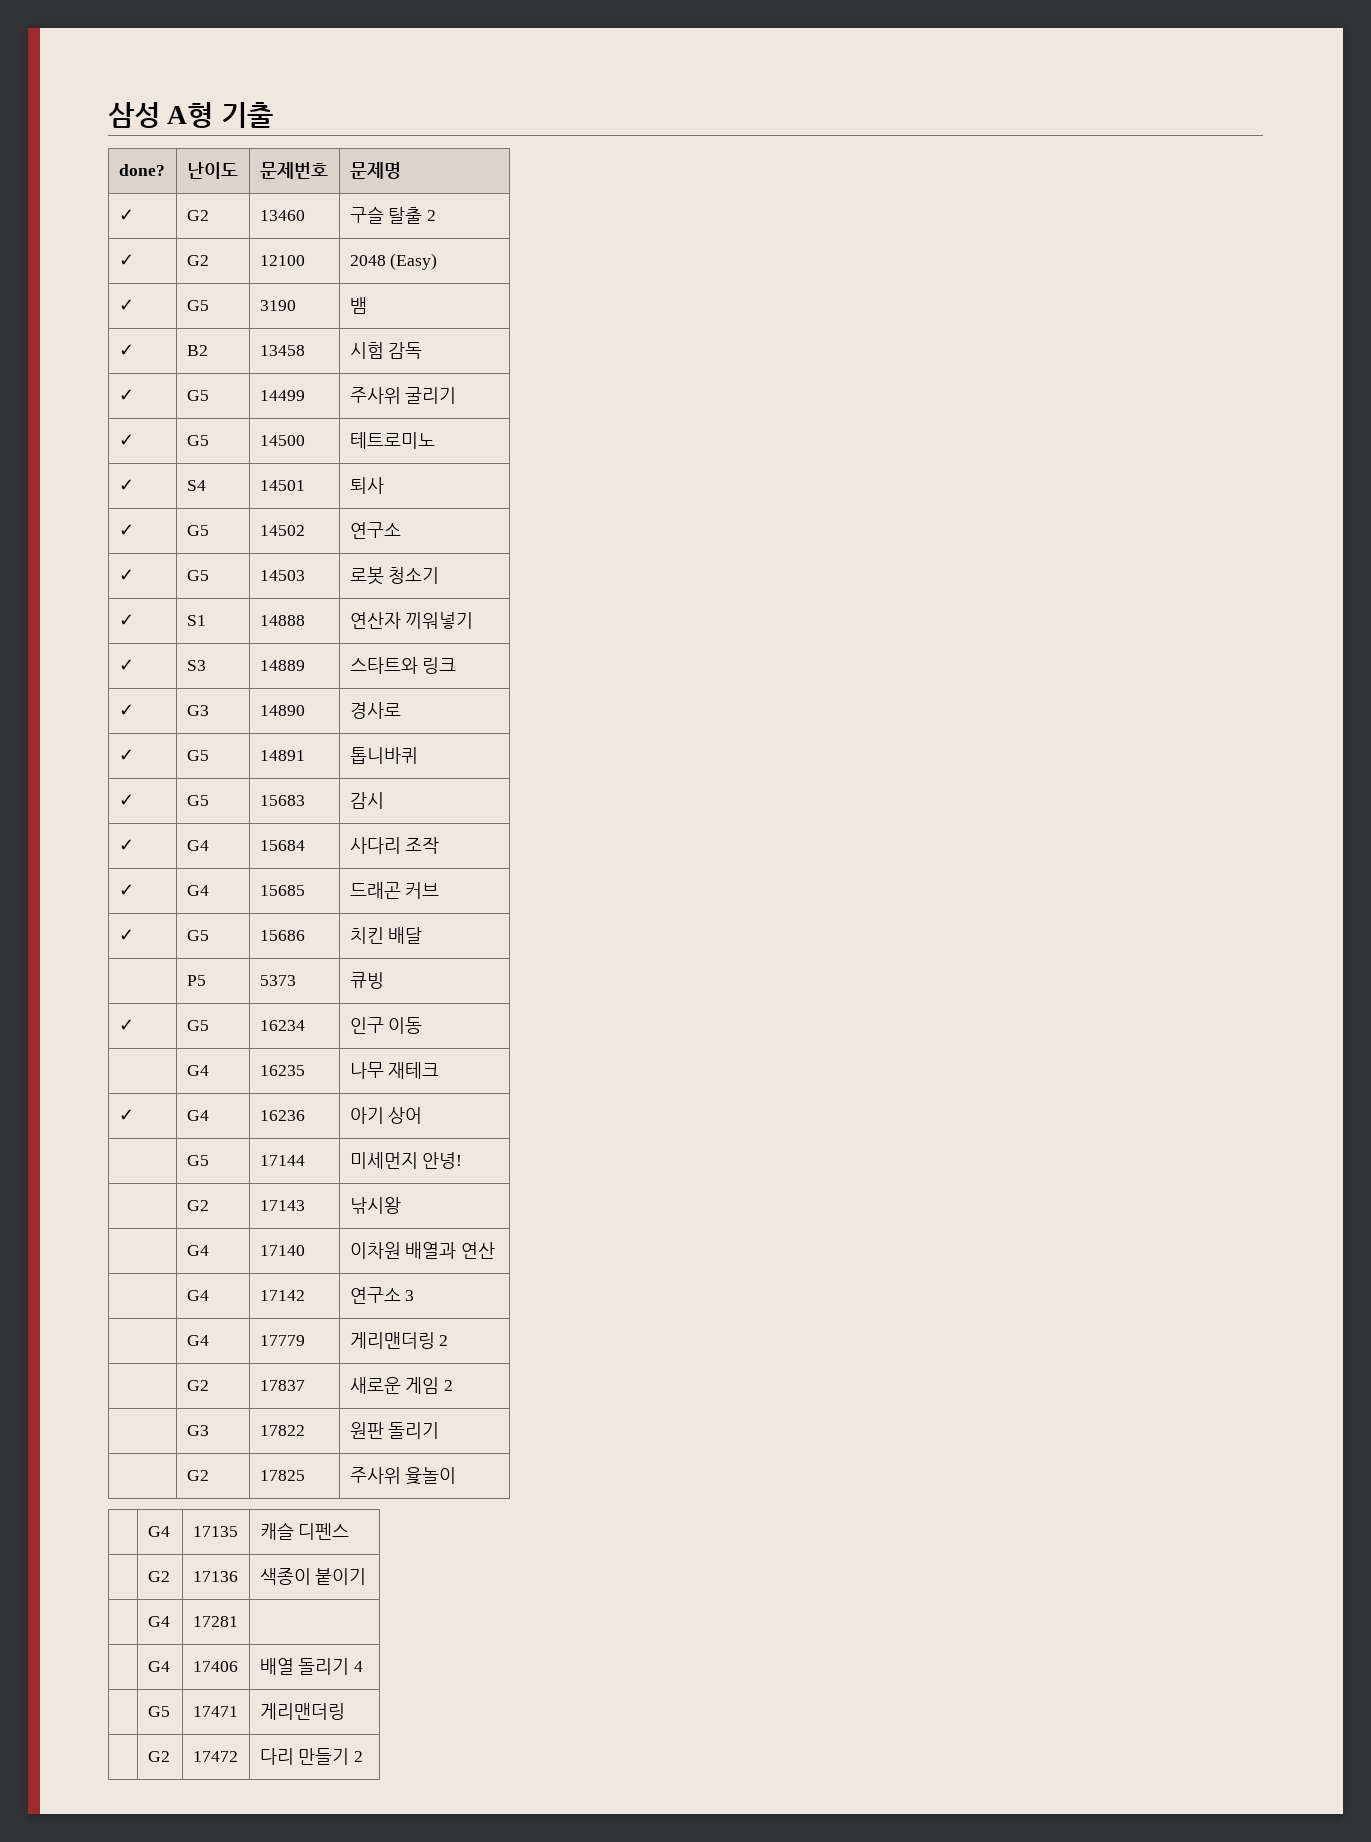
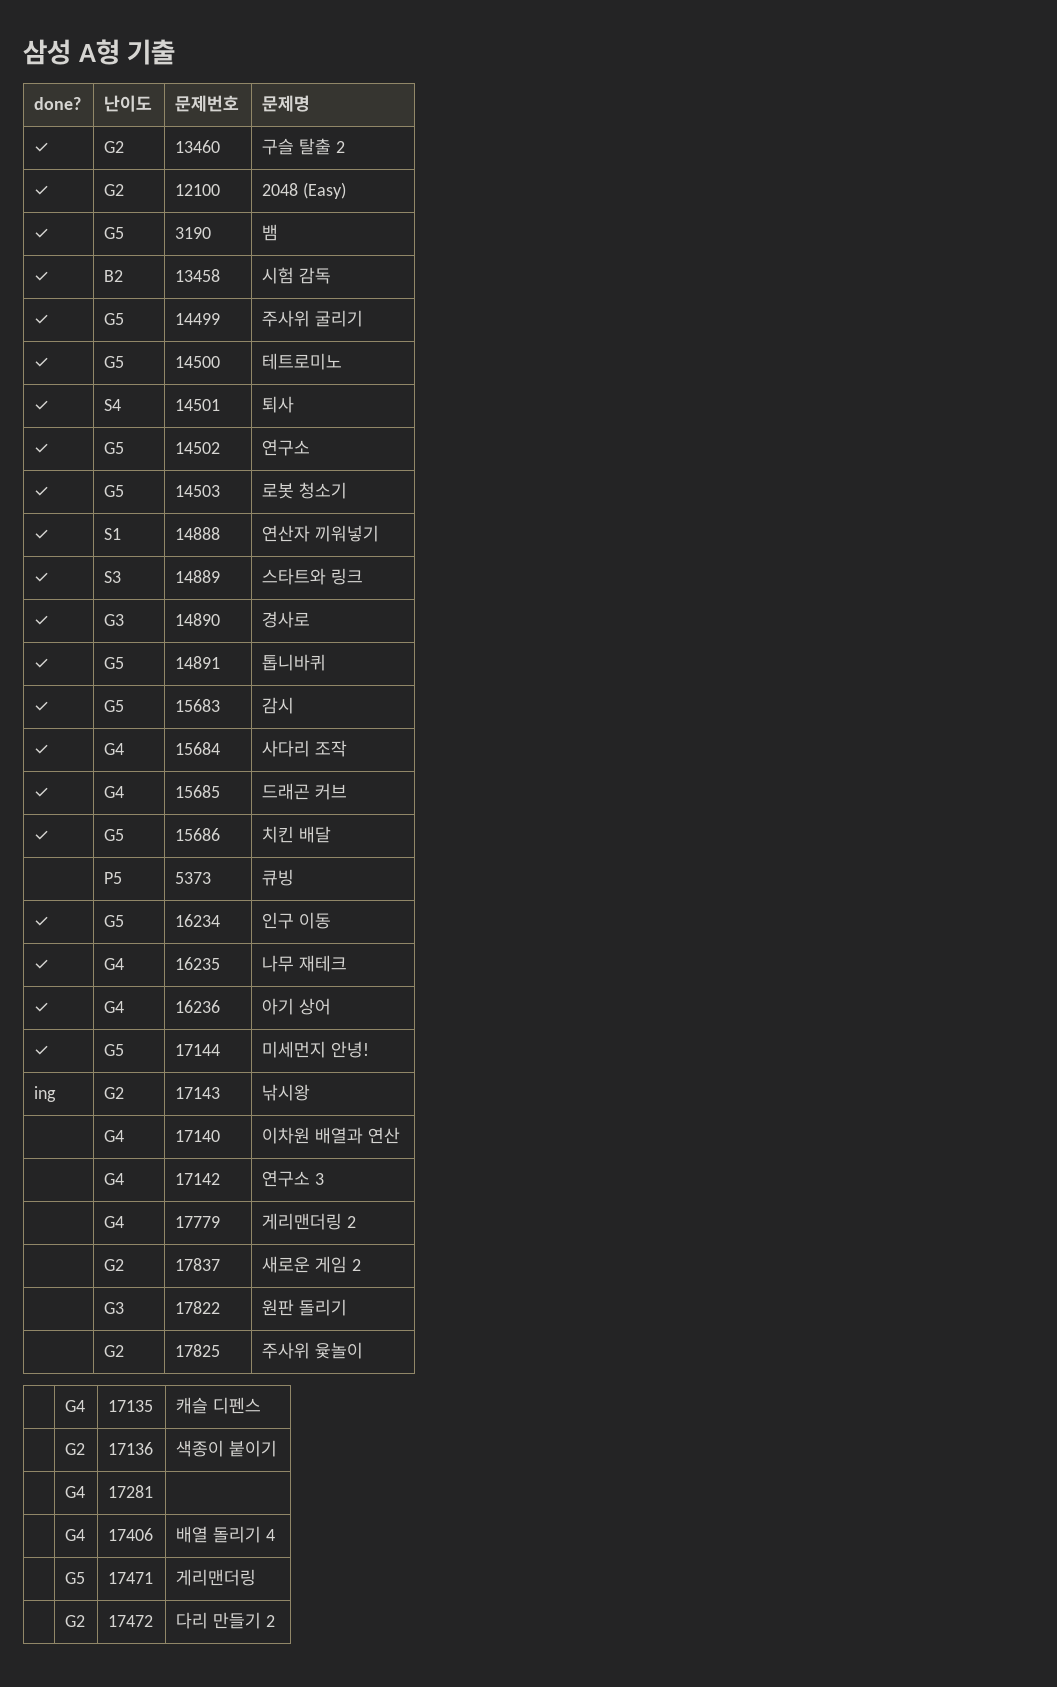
(423, 1025) none -> [34,959,50,970] ✓
(423, 1115) none -> [34,1045,50,1056] ✓
(463, 1160) none -> [34,1086,57,1102] ing

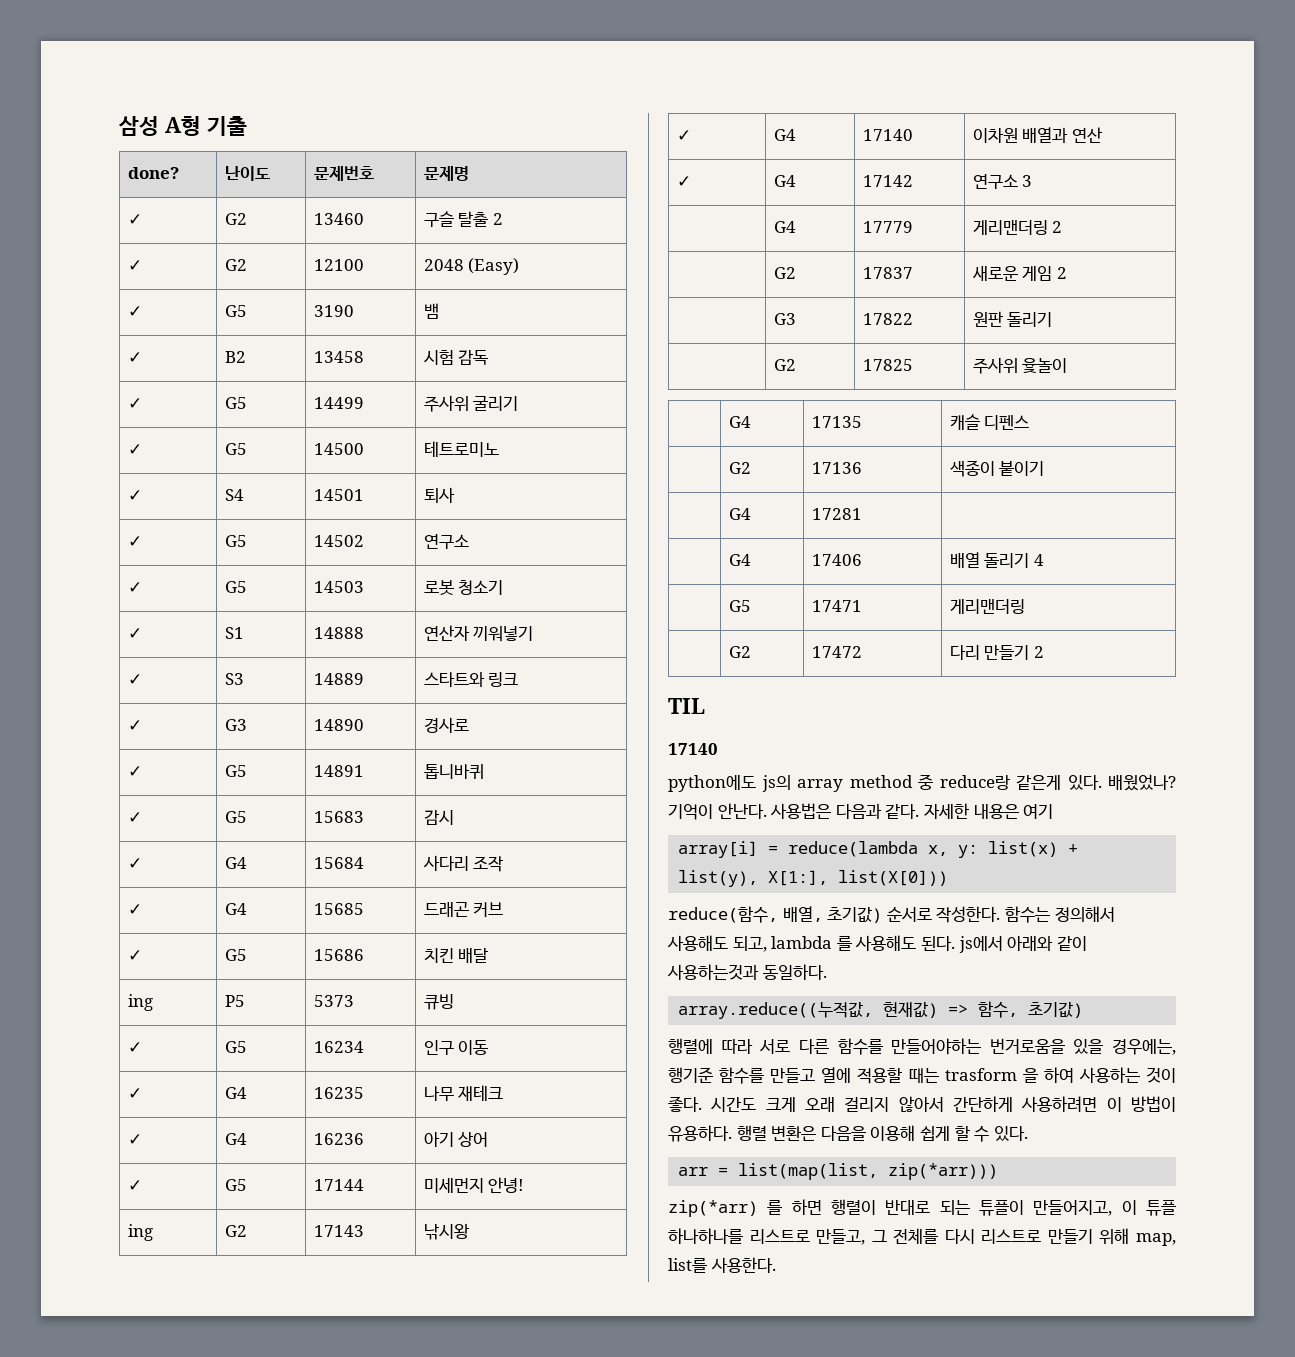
(331, 834) none -> [127,994,153,1011] ing
(311, 1092) none -> [676,130,691,141] ✓
(400, 1135) none -> [676,176,691,187] ✓
(275, 1621) none -> [668,698,705,714] [668,743,718,755] [668,774,1176,792] [668,803,1054,820] [678,841,1079,858] [678,870,949,887] [668,906,1115,923] [667,935,1087,953] [667,964,827,980] [678,1001,1084,1019] [668,1038,1176,1055] [668,1067,1176,1084] [668,1096,1176,1112] [668,1125,1028,1142] [678,1163,999,1180] [668,1199,1176,1217] [668,1228,1176,1246] [668,1257,776,1273] // TIL // 17140 // python에도 js의 array method 중 reduce랑 같은게 있다. 배웠었나? 기억이 안난다. 사용법은 다음과 같다. 자세한 내용은 여기 // array[i] = reduce(lambda x, y: list(x) + list(y), X[1:], list(X[0])) // reduce(함수, 배열, 초기값) 순서로 작성한다. 함수는 정의해서 사용해도 되고, lambda 를 사용해도 된다. js에서 아래와 같이 사용하는것과 동일하다. // array.reduce((누적값, 현재값) => 함수, 초기값) // 행렬에 따라 서로 다른 함수를 만들어야하는 번거로움을 있을 경우에는, 행기준 함수를 만들고 열에 적용할 때는 trasform 을 하여 사용하는 것이 좋다. 시간도 크게 오래 걸리지 않아서 간단하게 사용하려면 이 방법이 유용하다. 행렬 변환은 다음을 이용해 쉽게 할 수 있다. // arr = list(map(list, zip(*arr))) // zip(*arr) 를 하면 행렬이 반대로 되는 튜플이 만들어지고, 이 튜플 하나하나를 리스트로 만들고, 그 전체를 다시 리스트로 만들기 위해 map, list를 사용한다.

